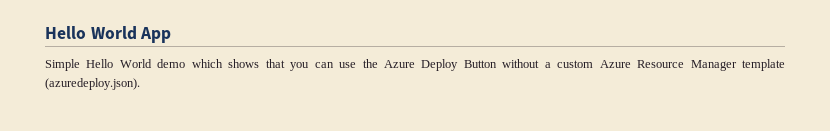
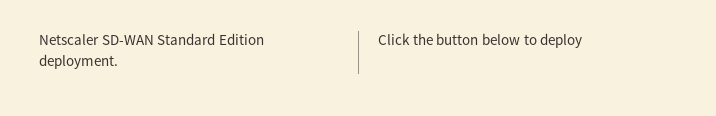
[45,26,172,43] [45,59,786,71] [45,78,140,90] Hello World App // Simple Hello World demo which shows that you can use the Azure Deploy Button without a custom Azure Resource Manager template (azuredeploy.json). -> [39,33,264,45] [39,54,118,69] [378,33,583,48] Netscaler SD-WAN Standard Edition deployment. // Click the button below to deploy

